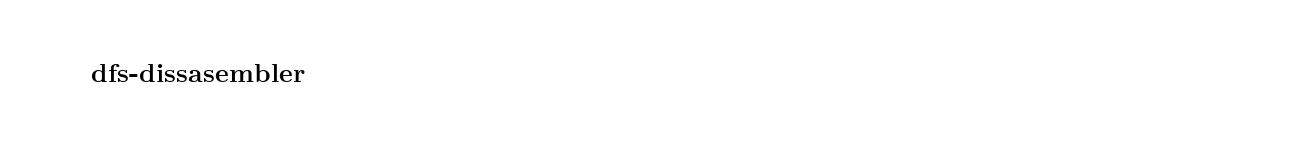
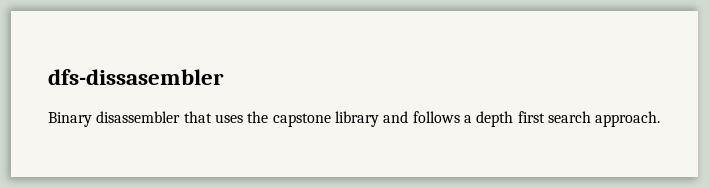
(305, 73) none -> [48,111,661,127] // Binary disassembler that uses the capstone library and follows a depth first search approach.

